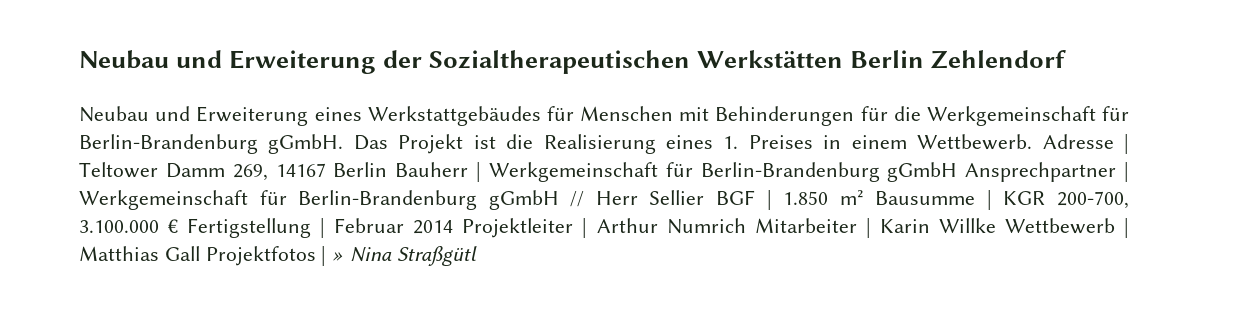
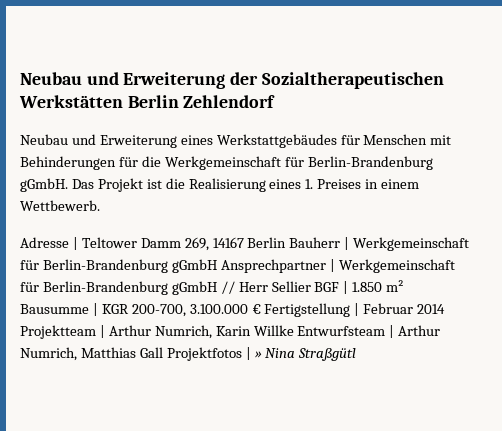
(1033, 142) none -> (100, 205) //
[462,218,1130,238] Projektleiter | Arthur Numrich Mitarbeiter | Karin Willke Wettbewerb | -> [20,325,441,339] [20,347,77,361] Projektteam | Arthur Numrich, Karin Willke Entwurfsteam | Arthur Numrich,

